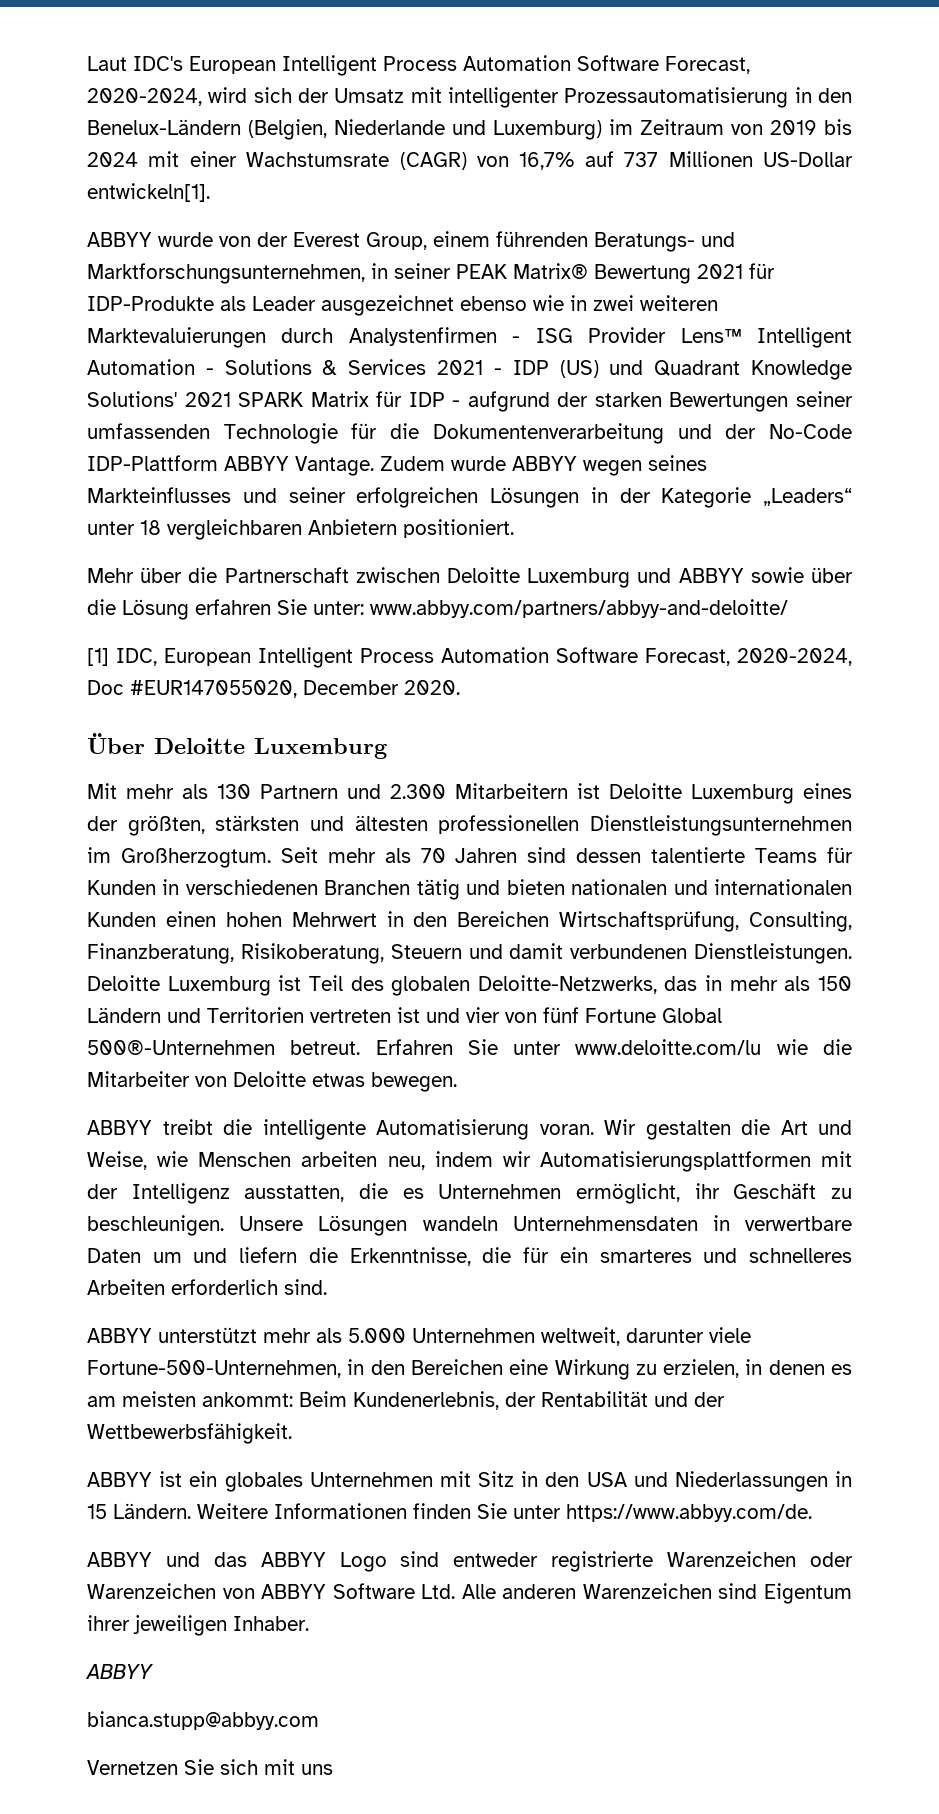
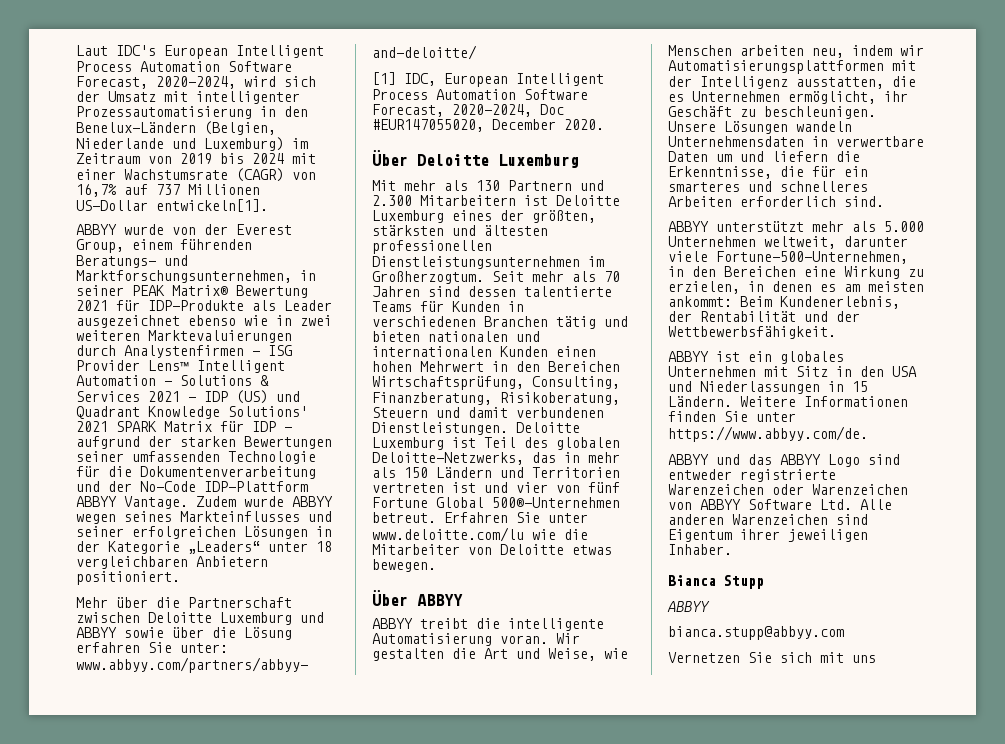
(457, 1082) none -> [372,590,463,606] // Über ABBYY
(309, 1623) none -> [668,575,764,589] // Bianca Stupp

